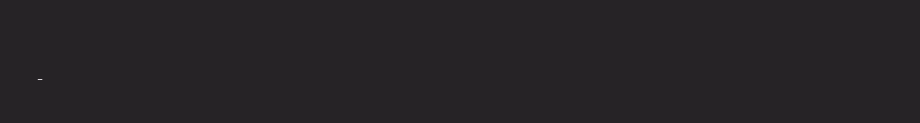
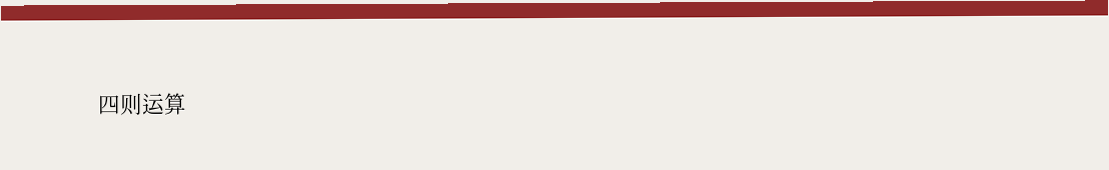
[37,79,43,85] - -> [98,92,187,116] 四则运算

